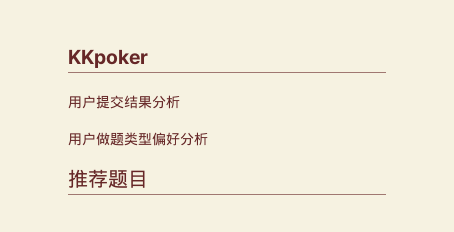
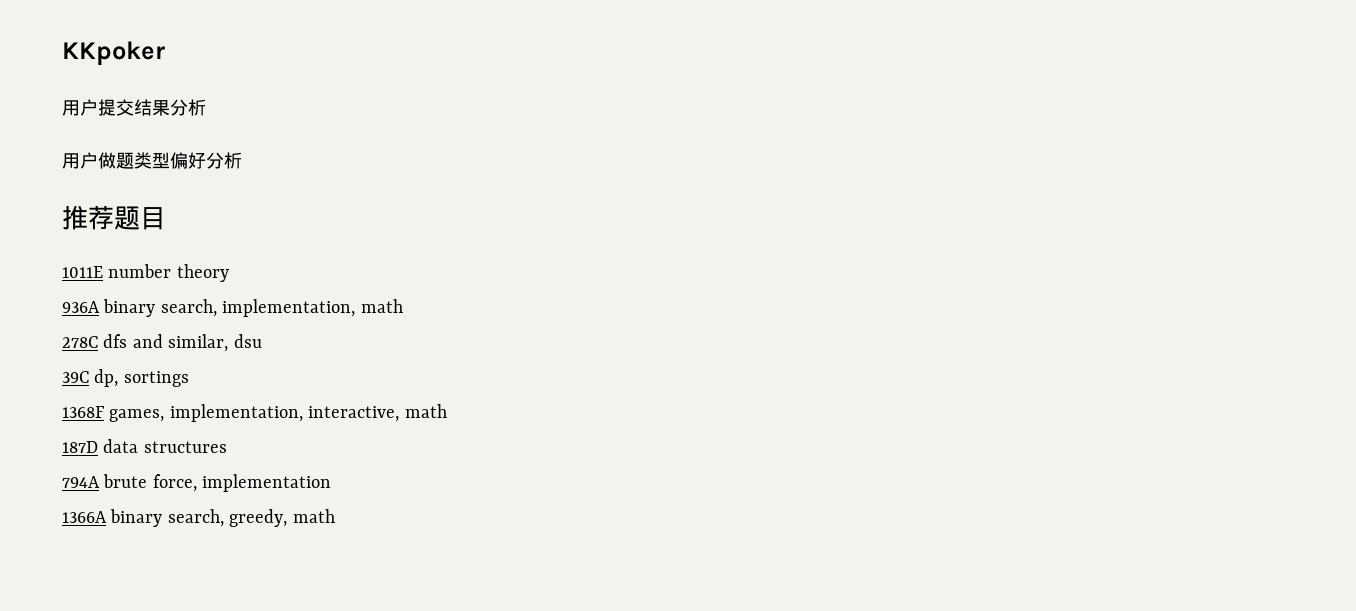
(148, 179) none -> [62,264,229,282] [62,299,403,317] [62,334,262,352] [62,369,189,387] [62,404,447,422] [62,439,227,453] [62,474,332,492] [62,509,335,527] // 1011E number theory // 936A binary search, implementation, math // 278C dfs and similar, dsu // 39C dp, sortings // 1368F games, implementation, interactive, math // 187D data structures // 794A brute force, implementation // 1366A binary search, greedy, math

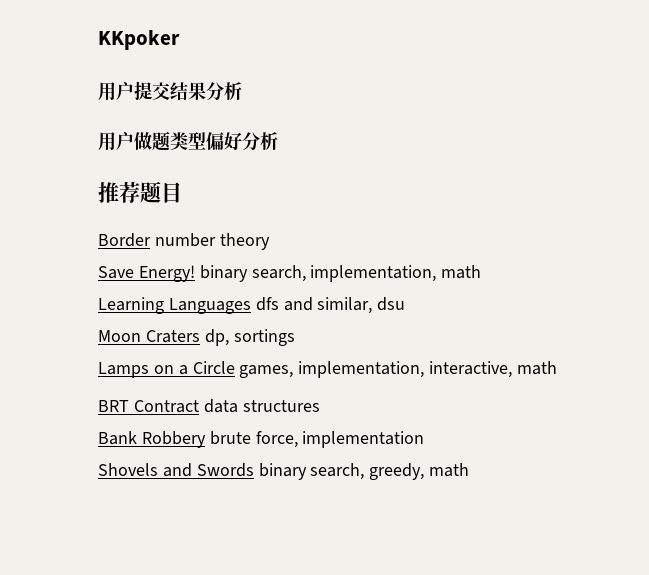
[62,266,103,278] 1011E -> [98,233,151,247] Border
[62,301,100,313] 936A -> [98,265,195,282] Save Energy!
[62,336,98,348] 278C -> [98,297,251,314] Learning Languages
[62,371,89,383] 39C -> [98,330,200,343] Moon Craters
[62,406,104,418] 1368F -> [98,361,235,378] Lamps on a Circle
[62,441,98,453] 187D -> [98,400,199,413] BRT Contract
[62,476,100,488] 794A -> [98,431,206,448] Bank Robbery
[62,511,107,523] 1366A -> [98,463,254,477] Shovels and Swords

